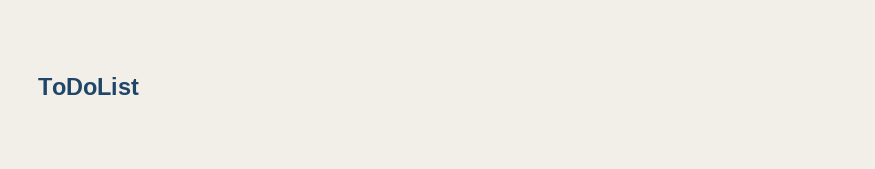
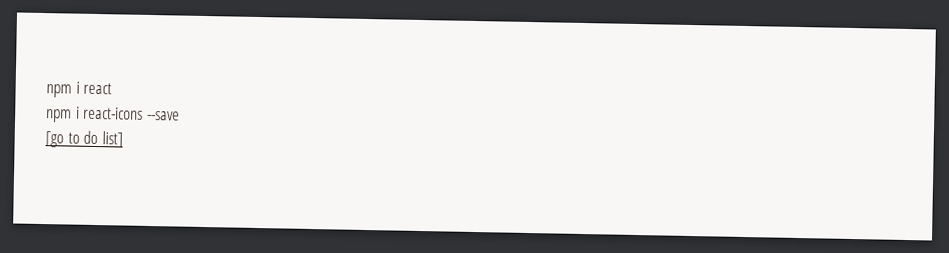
[38,77,139,95] ToDoList -> [46,81,113,98] [46,106,180,123] [45,130,123,148] npm i react // npm i react-icons --save // [go to do list]

